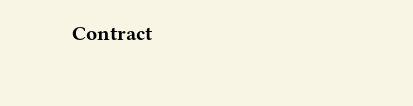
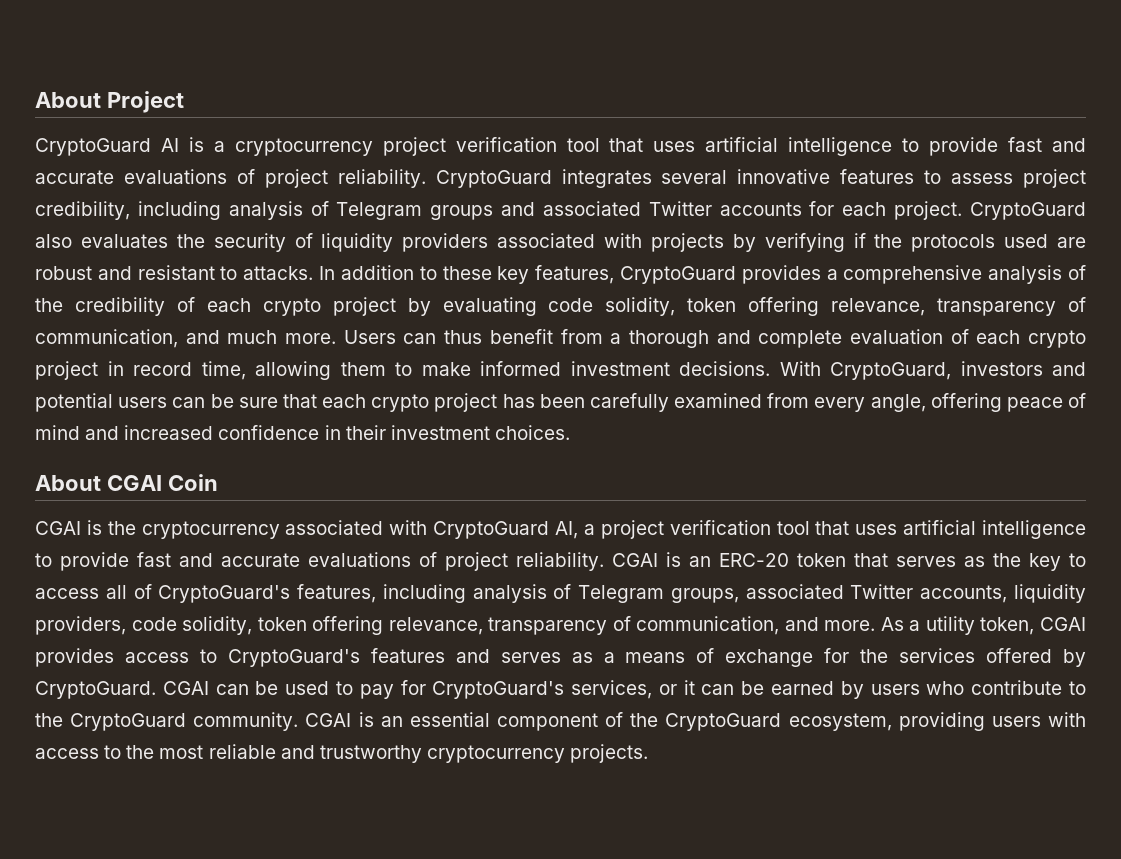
[72,27,152,40] Contract -> [35,91,184,113] [35,137,1086,156] [35,169,1086,188] [35,201,1086,220] [35,233,1086,252] [35,265,1086,284] [35,297,1087,316] [35,329,1086,348] [35,361,1086,380] [35,393,1086,412] [35,425,570,440] [35,474,218,491] [35,520,1086,539] [35,552,1086,571] [35,584,1086,603] [35,616,1086,635] [35,648,1086,667] [35,680,1086,699] [35,712,1086,731] [35,744,649,763] About Project // CryptoGuard AI is a cryptocurrency project verification tool that uses artificial intelligence to provide fast and accurate evaluations of project reliability. CryptoGuard integrates several innovative features to assess project credibility, including analysis of Telegram groups and associated Twitter accounts for each project. CryptoGuard also evaluates the security of liquidity providers associated with projects by verifying if the protocols used are robust and resistant to attacks. In addition to these key features, CryptoGuard provides a comprehensive analysis of the credibility of each crypto project by evaluating code solidity, token offering relevance, transparency of communication, and much more. Users can thus benefit from a thorough and complete evaluation of each crypto project in record time, allowing them to make informed investment decisions. With CryptoGuard, investors and potential users can be sure that each crypto project has been carefully examined from every angle, offering peace of mind and increased confidence in their investment choices. // About CGAI Coin // CGAI is the cryptocurrency associated with CryptoGuard AI, a project verification tool that uses artificial intelligence to provide fast and accurate evaluations of project reliability. CGAI is an ERC-20 token that serves as the key to access all of CryptoGuard's features, including analysis of Telegram groups, associated Twitter accounts, liquidity providers, code solidity, token offering relevance, transparency of communication, and more. As a utility token, CGAI provides access to CryptoGuard's features and serves as a means of exchange for the services offered by CryptoGuard. CGAI can be used to pay for CryptoGuard's services, or it can be earned by users who contribute to the CryptoGuard community. CGAI is an essential component of the CryptoGuard ecosystem, providing users with access to the most reliable and trustworthy cryptocurrency projects.

